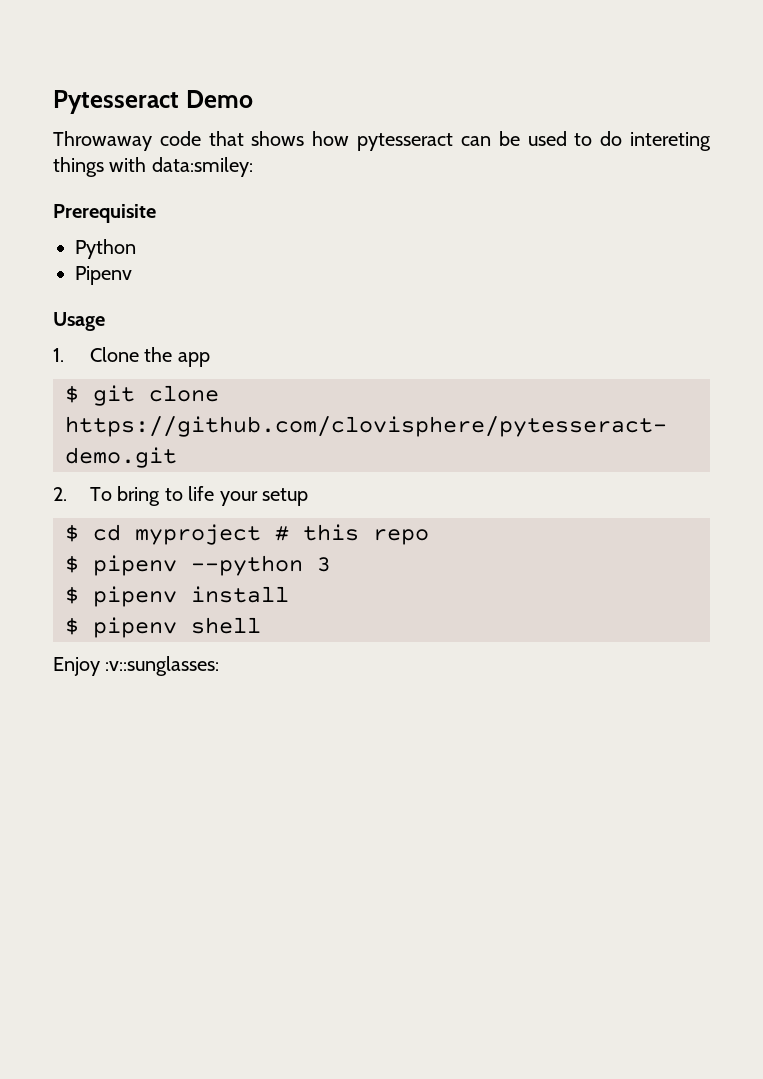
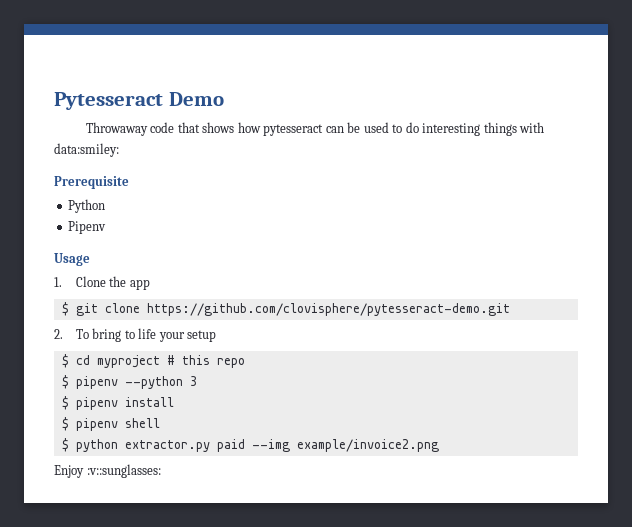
[630,132,712,151] intereting -> [422,123,481,136] interesting
(261, 625) none -> [61,438,439,452] // $ python extractor.py paid --img example/invoice2.png

